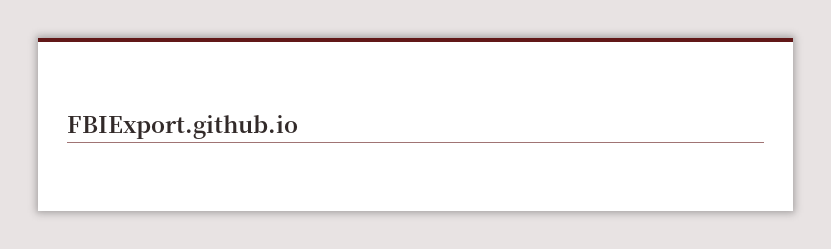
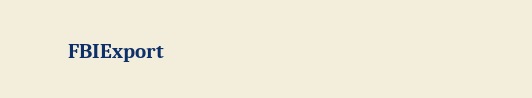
[67,115,298,139] FBIExport.github.io -> [68,44,164,62] FBIExport

